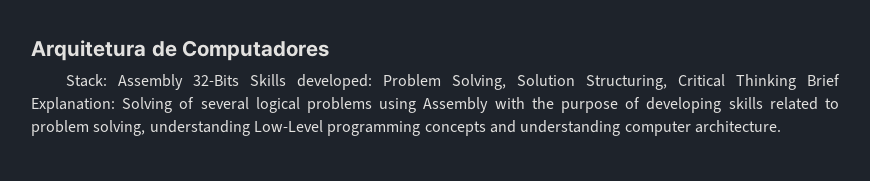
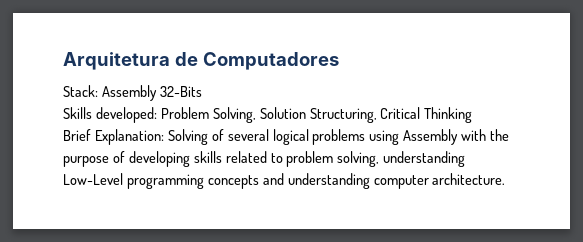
(239, 80) none -> (202, 91) //
(796, 82) none -> (473, 115) //

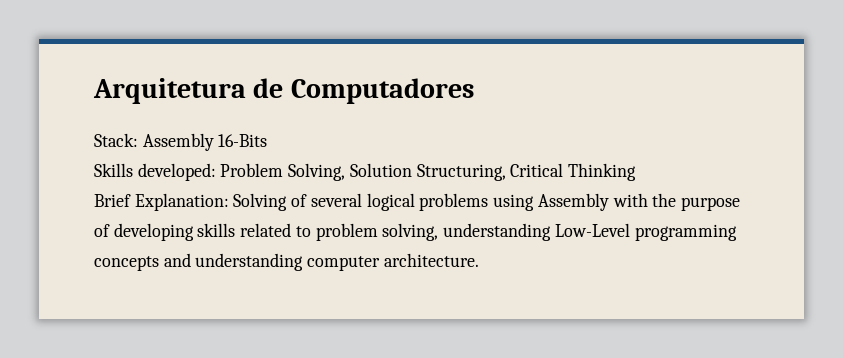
[159,86,202,97] 32-Bits -> [218,134,268,147] 16-Bits

